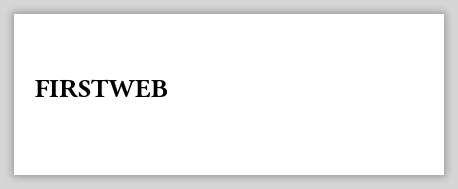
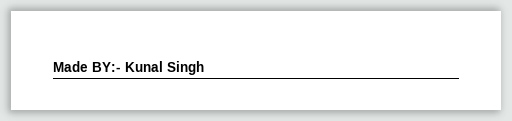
[35,79,168,98] FIRSTWEB -> [53,61,204,75] Made BY:- Kunal Singh

